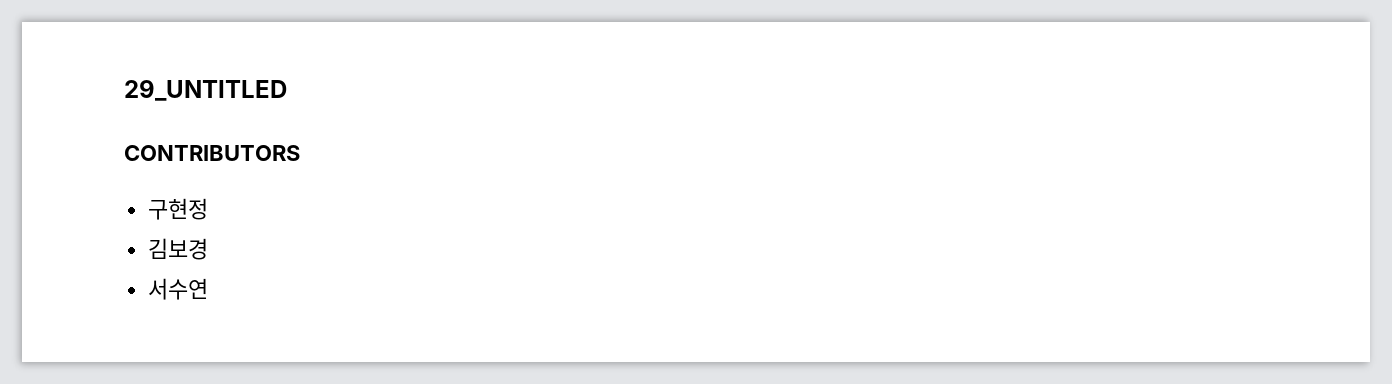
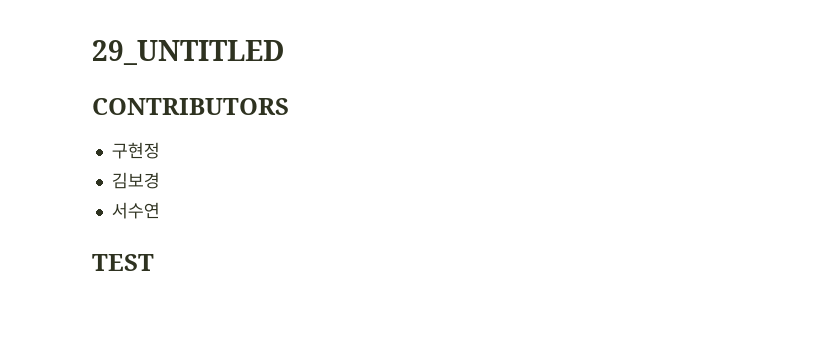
(209, 289) none -> [92,254,154,271] // TEST

